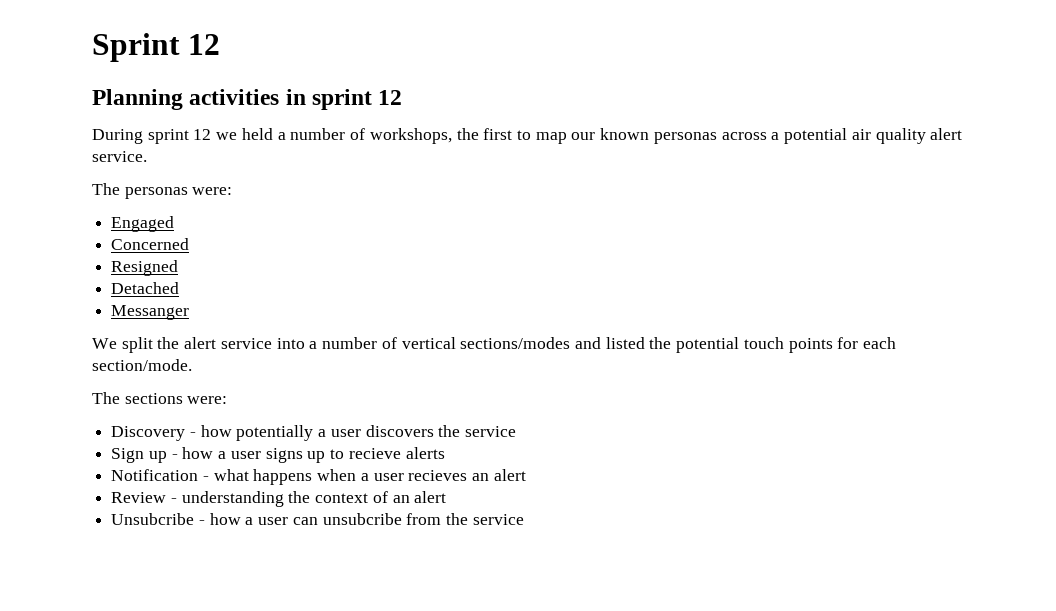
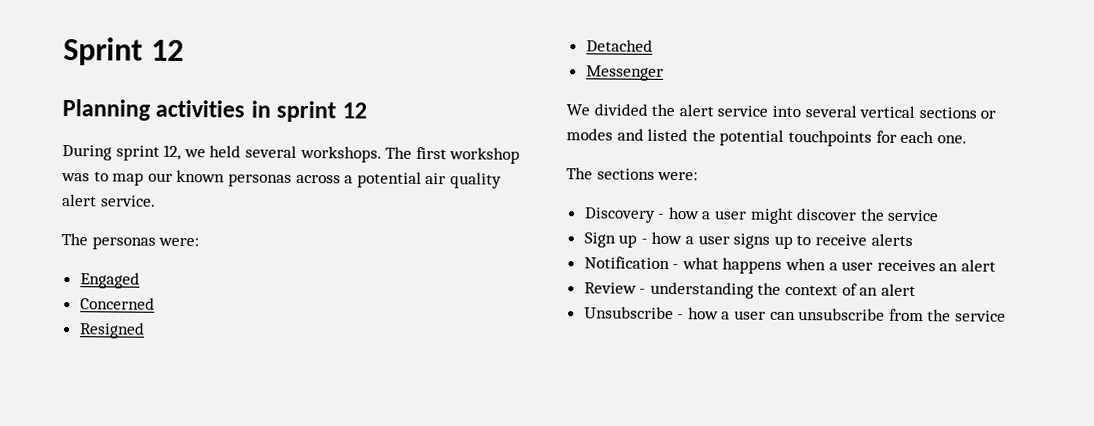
[193,129,212,140] 12 -> [163,144,182,160] 12,
[277,128,513,144] a number of workshops, the first -> [244,145,521,164] [61,173,90,182] several workshops. The first workshop was
[111,305,190,320] Messanger -> [585,65,664,81] Messenger
[121,337,153,353] split -> [593,103,648,116] divided
[309,337,571,349] a number of vertical sections/modes -> [804,105,997,119] [566,128,613,141] several vertical sections or modes
[743,337,833,353] touch points -> [787,129,872,147] touchpoints
[92,359,192,371] section/mode. -> [936,135,967,144] one.
[236,425,434,441] potentially a user discovers -> [701,207,858,225] a user might discover
[348,448,401,459] recieve -> [815,234,868,246] receive
[408,470,468,481] recieves -> [876,259,936,272] receives
[111,513,195,525] Unsubcribe -> [583,306,674,320] Unsubscribe
[322,513,402,525] unsubcribe -> [798,308,886,321] unsubscribe

